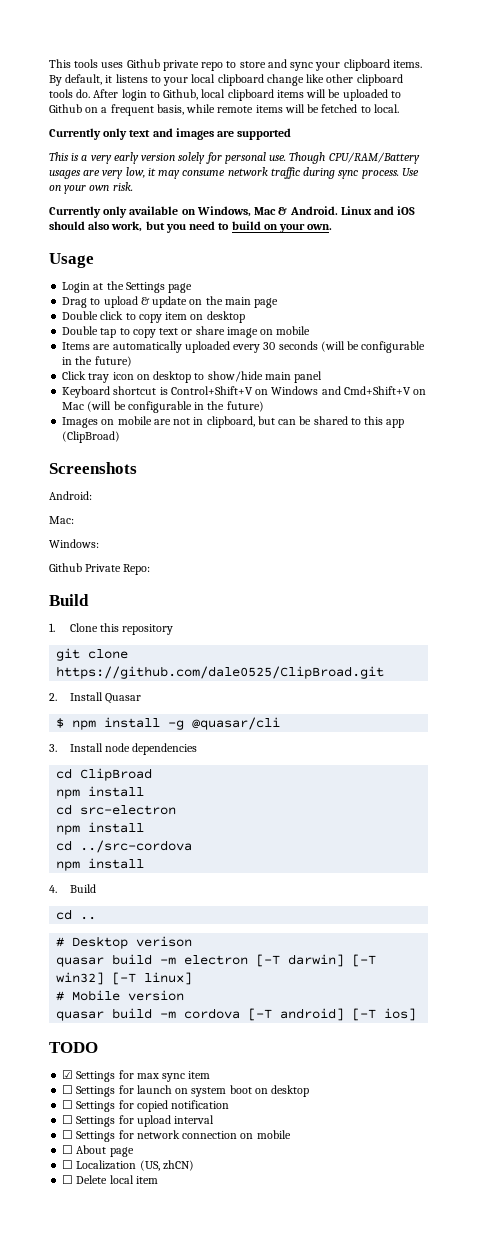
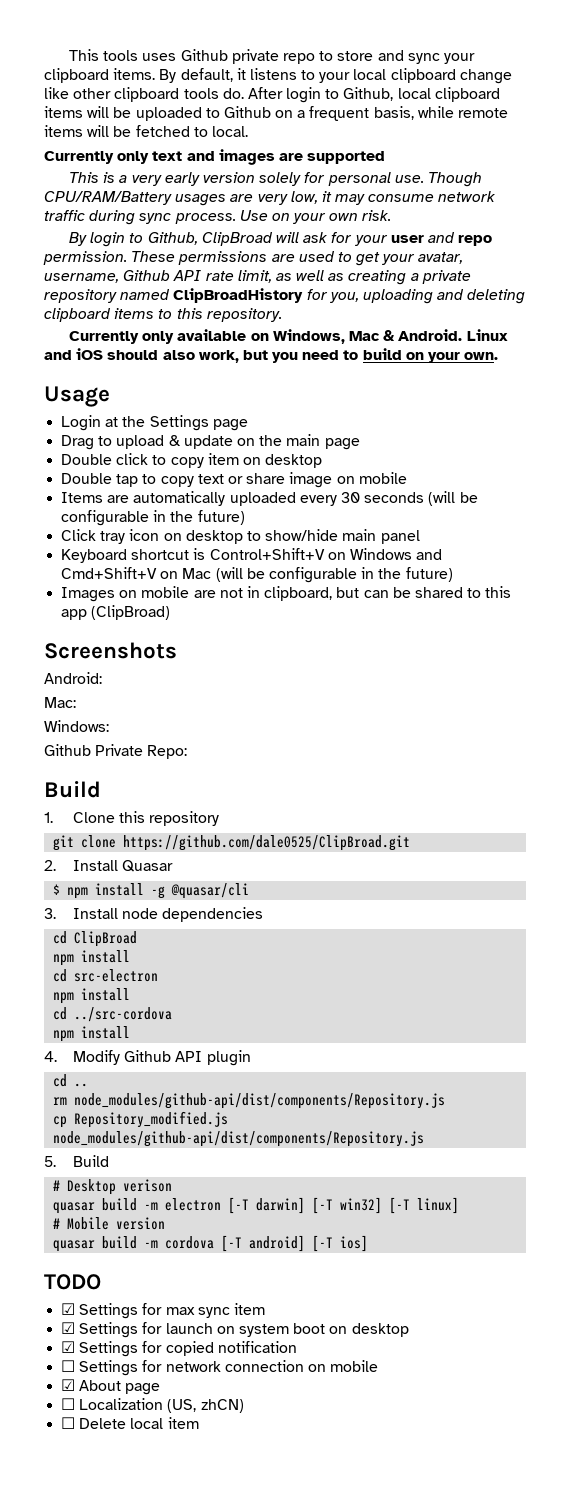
(133, 186) none -> [69,232,493,247] [43,251,464,266] [44,270,471,285] [44,288,526,304] [44,308,282,322] // By login to Github, ClipBroad will ask for your user and repo permission. These permissions are used to get your avatar, username, Github API rate limit, as well as creating a private repository named ClipBroadHistory for you, uploading and deleting clipboard items to this repository.
[69,884,96,893] [56,909,97,920] Build // cd .. -> [72,1050,251,1066] [53,1074,89,1087] [53,1093,446,1109] [53,1111,229,1128] [53,1131,425,1147] [44,1155,109,1167] Modify Github API plugin // cd .. // rm node_modules/github-api/dist/components/Repository.js // cp Repository_modified.js node_modules/github-api/dist/components/Repository.js // 5. Build
[62,1085,74,1094] ☐ -> [61,1322,76,1334] ☑
[62,1100,74,1109] ☐ -> [61,1341,76,1353] ☑
[62,1115,215,1127] // ☐ Settings for upload interval -> (297, 1347) none
[62,1145,74,1154] ☐ -> [61,1379,76,1391] ☑

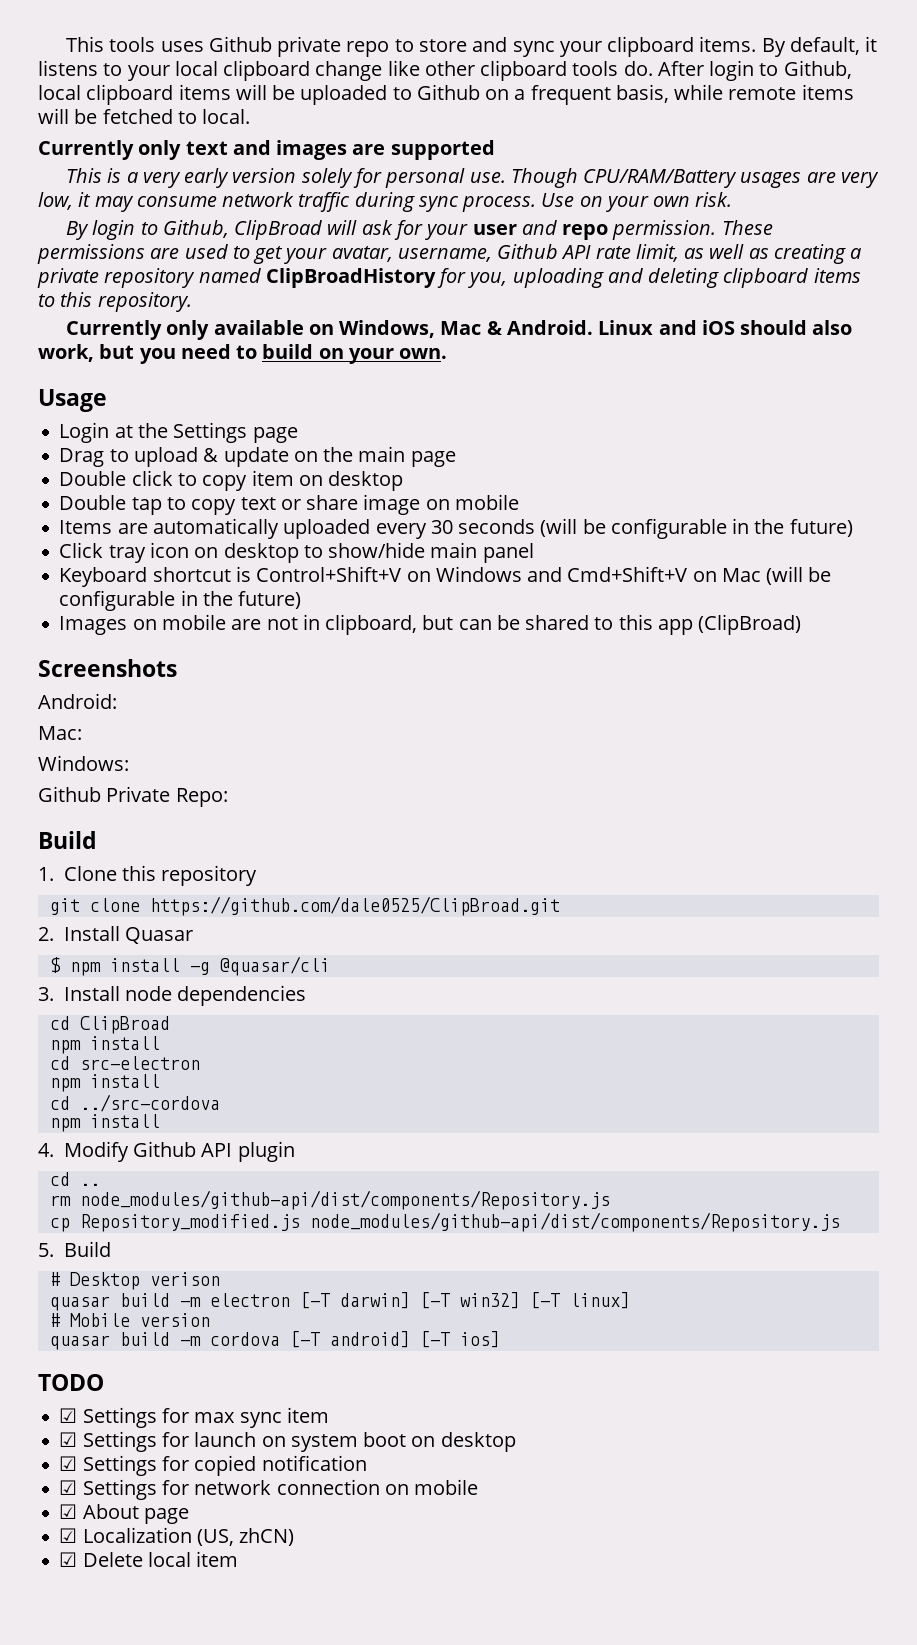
[61,1360,76,1372] ☐ -> [59,1480,78,1495] ☑
[61,1398,76,1410] ☐ -> [59,1528,78,1543] ☑
[61,1417,76,1429] ☐ -> [59,1552,78,1567] ☑

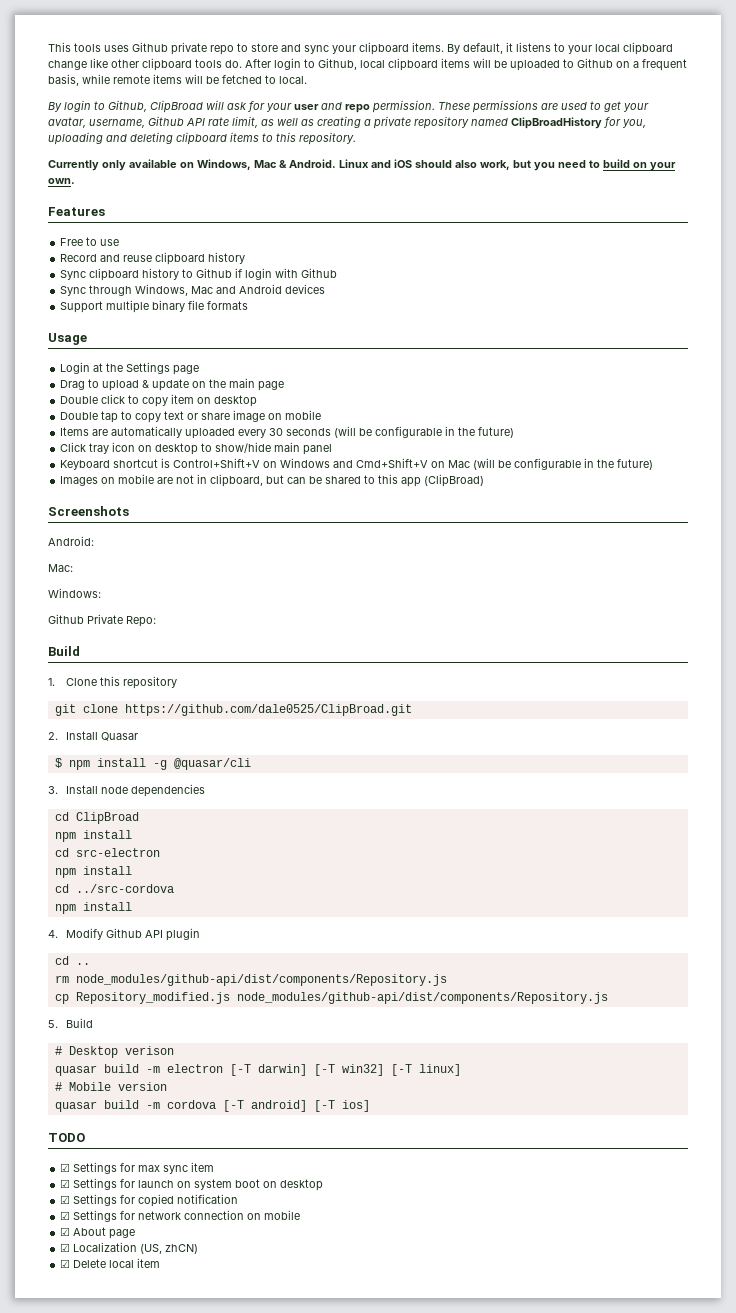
[38,140,495,160] [66,168,879,188] [38,192,733,212] // Currently only text and images are supported // This is a very early version solely for personal use. Though CPU/RAM/Battery usages are very low, it may consume network traffic during sync process. Use on your own risk. -> (307, 80) none
(448, 353) none -> [48,207,105,216] [60,237,120,246] [60,252,246,265] [60,268,338,281] [60,284,326,296] [60,300,249,313] // Features // Free to use // Record and reuse clipboard history // Sync clipboard history to Github if login with Github // Sync through Windows, Mac and Android devices // Support multiple binary file formats

